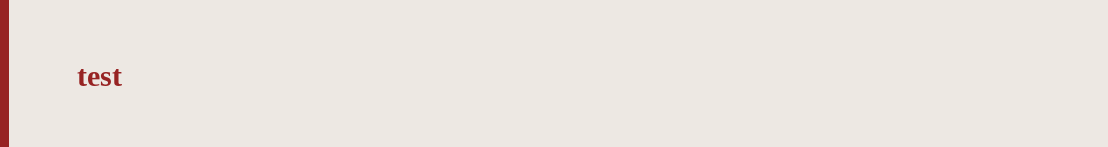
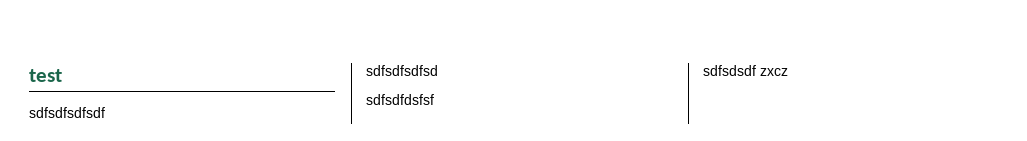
(122, 77) none -> [29,107,105,118] [366,65,438,76] [366,94,434,105] [703,65,788,76] // sdfsdfsdfsdf // sdfsdfsdfsd // sdfsdfdsfsf // sdfsdsdf zxcz

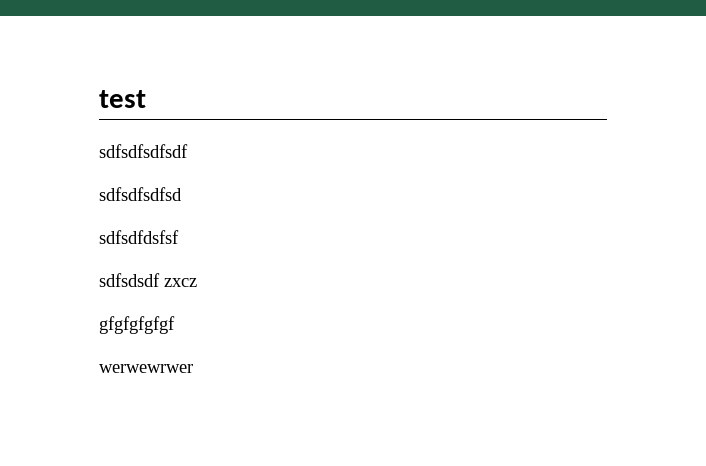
(788, 72) none -> [99,316,175,334] [99,364,193,373] // gfgfgfgfgf // werwewrwer

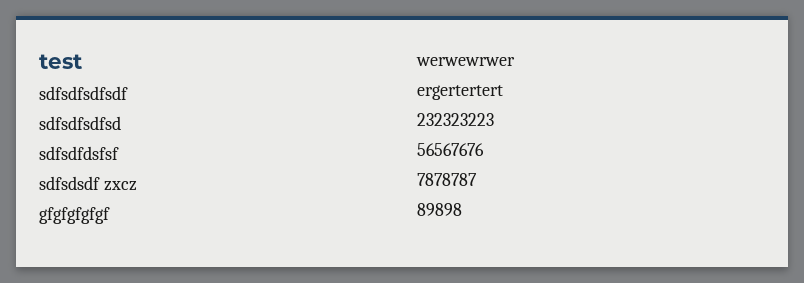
(193, 368) none -> [417,85,503,100] [417,113,494,126] [417,143,484,156] [417,173,477,186] [417,203,462,216] // ergertertert // 232323223 // 56567676 // 7878787 // 89898

